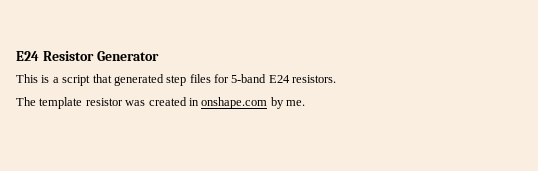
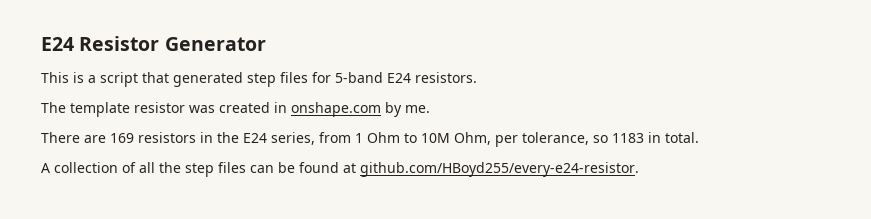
(305, 103) none -> [41,132,699,147] [41,162,639,177] // There are 169 resistors in the E24 series, from 1 Ohm to 10M Ohm, per tolerance, so 1183 in total. // A collection of all the step files can be found at github.com/HBoyd255/every-e24-resistor.

